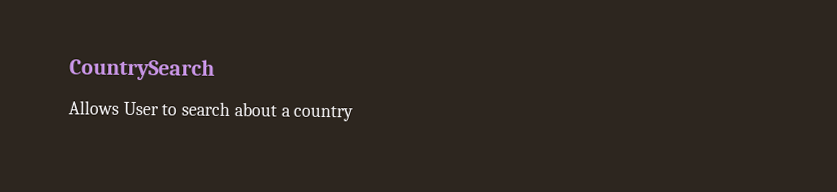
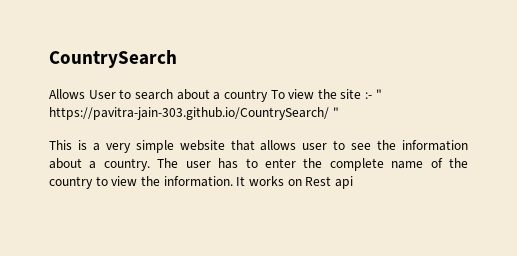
(354, 113) none -> [270,89,382,99] [49,107,339,120] [49,140,469,153] [49,158,468,171] [49,176,353,189] To view the site :- " https://pavitra-jain-303.github.io/CountrySearch/ " // This is a very simple website that allows user to see the information about a country. The user has to enter the complete name of the country to view the information. It works on Rest api

